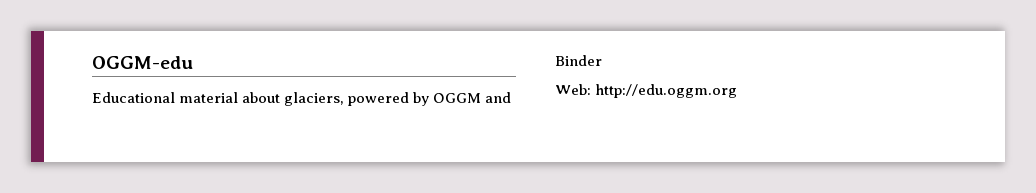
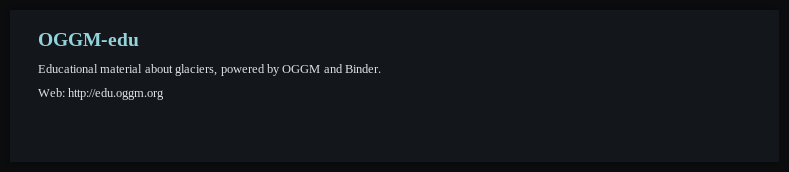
[555,55,602,66] Binder -> [345,64,381,73] Binder.

